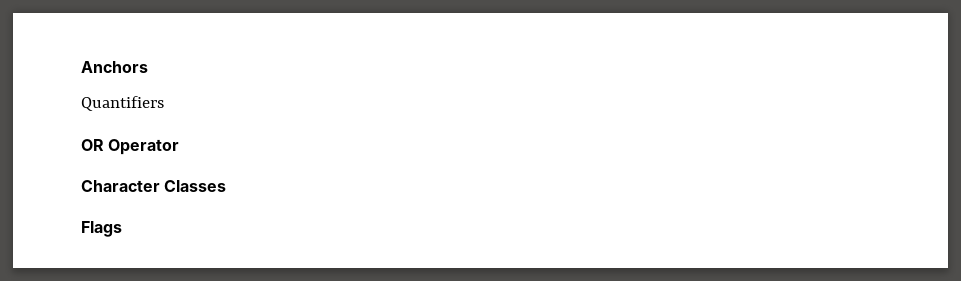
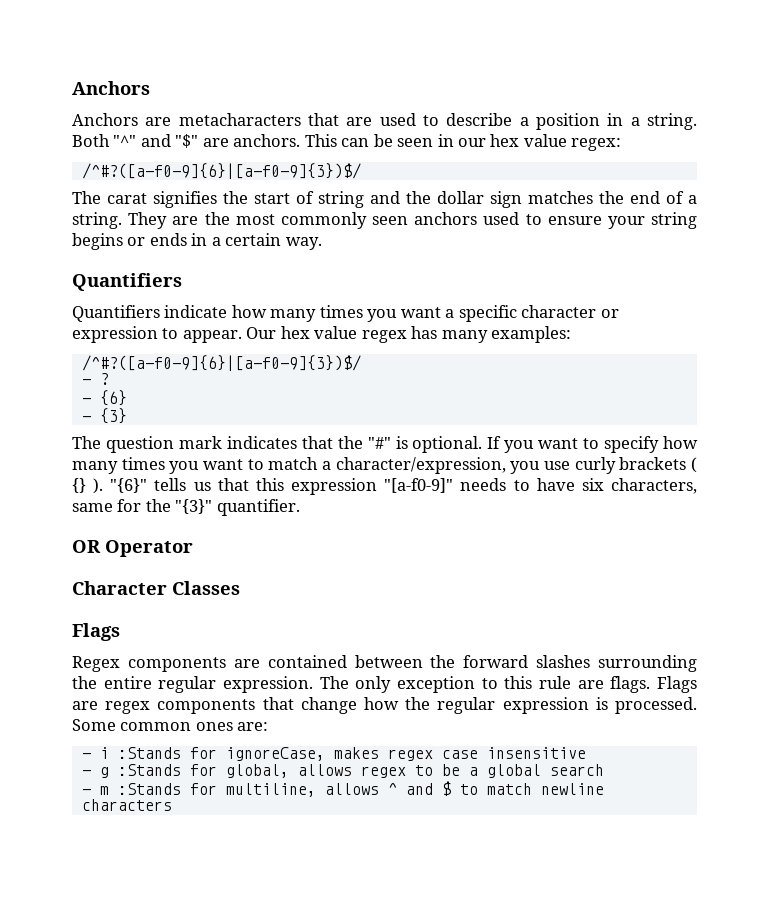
[81,96,164,111] Quantifiers -> [72,113,697,130] [72,134,622,151] [81,163,361,179] [72,191,697,208] [72,212,697,229] [72,233,322,250] [72,273,182,291] [72,305,619,322] [72,326,572,343] [81,355,361,371] [81,373,109,385] [81,390,127,406] [81,408,127,424] [72,436,699,453] [72,457,697,474] [72,478,697,495] [72,499,300,516] Anchors are metacharacters that are used to describe a position in a string. Both "^" and "$" are anchors. This can be seen in our hex value regex: // /^#?([a-f0-9]{6}|[a-f0-9]{3})$/ // The carat signifies the start of string and the dollar sign matches the end of a string. They are the most commonly seen anchors used to ensure your string begins or ends in a certain way. // Quantifiers // Quantifiers indicate how many times you want a specific character or expression to appear. Our hex value regex has many examples: // /^#?([a-f0-9]{6}|[a-f0-9]{3})$/ // - ? // - {6} // - {3} // The question mark indicates that the "#" is optional. If you want to specify how many times you want to match a character/expression, you use curly brackets ( {} ). "{6}" tells us that this expression "[a-f0-9]" needs to have six characters, same for the "{3}" quantifier.
(122, 229) none -> [72,655,697,672] [72,676,697,693] [72,697,698,714] [72,719,269,731] [81,747,586,761] [81,764,604,778] [81,781,604,797] [81,799,172,811] // Regex components are contained between the forward slashes surrounding the entire regular expression. The only exception to this rule are flags. Flags are regex components that change how the regular expression is processed. Some common ones are: // - i :Stands for ignoreCase, makes regex case insensitive // - g :Stands for global, allows regex to be a global search // - m :Stands for multiline, allows ^ and $ to match newline characters

